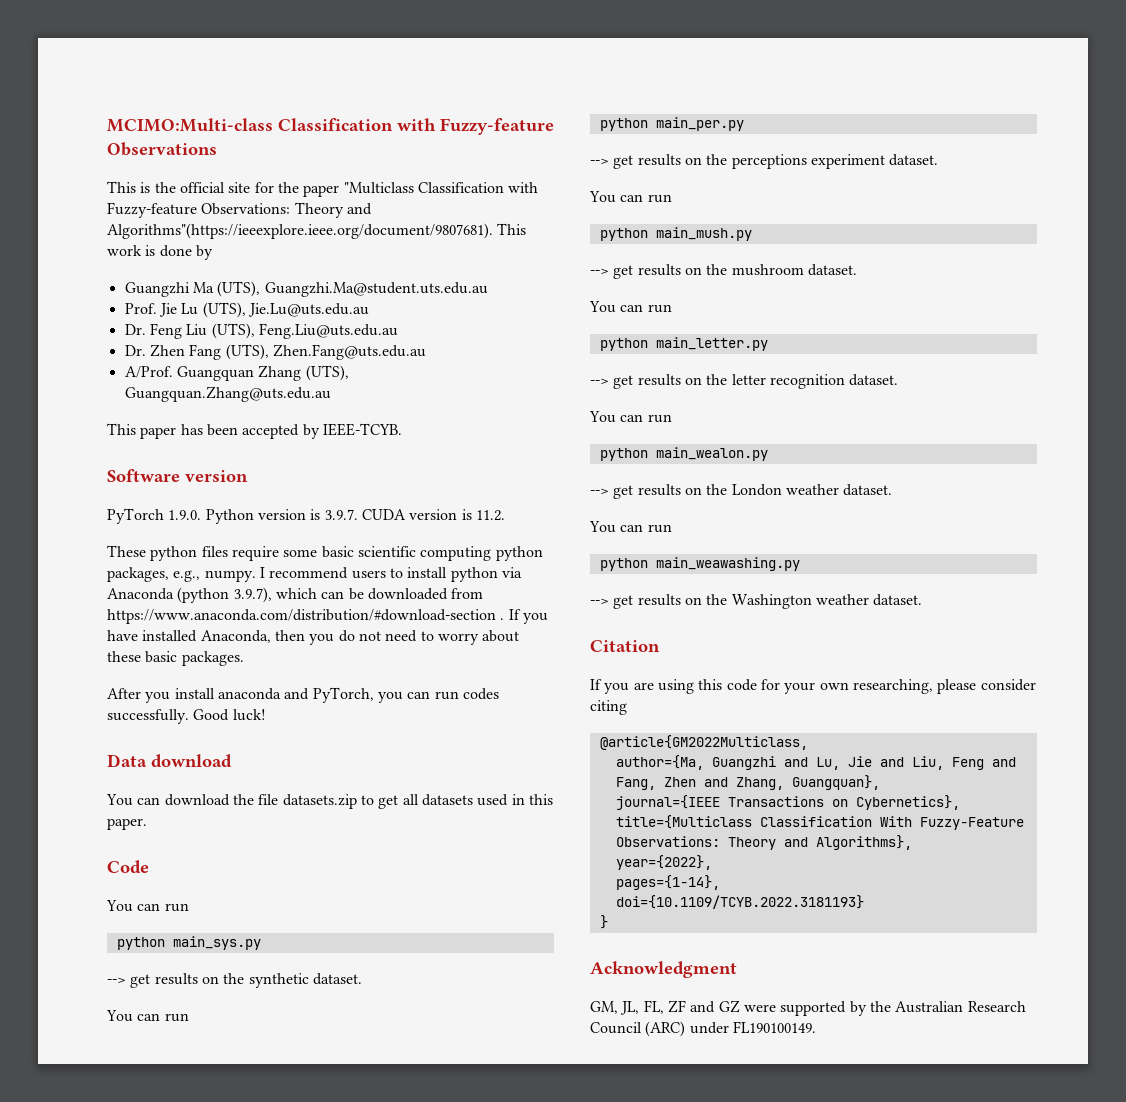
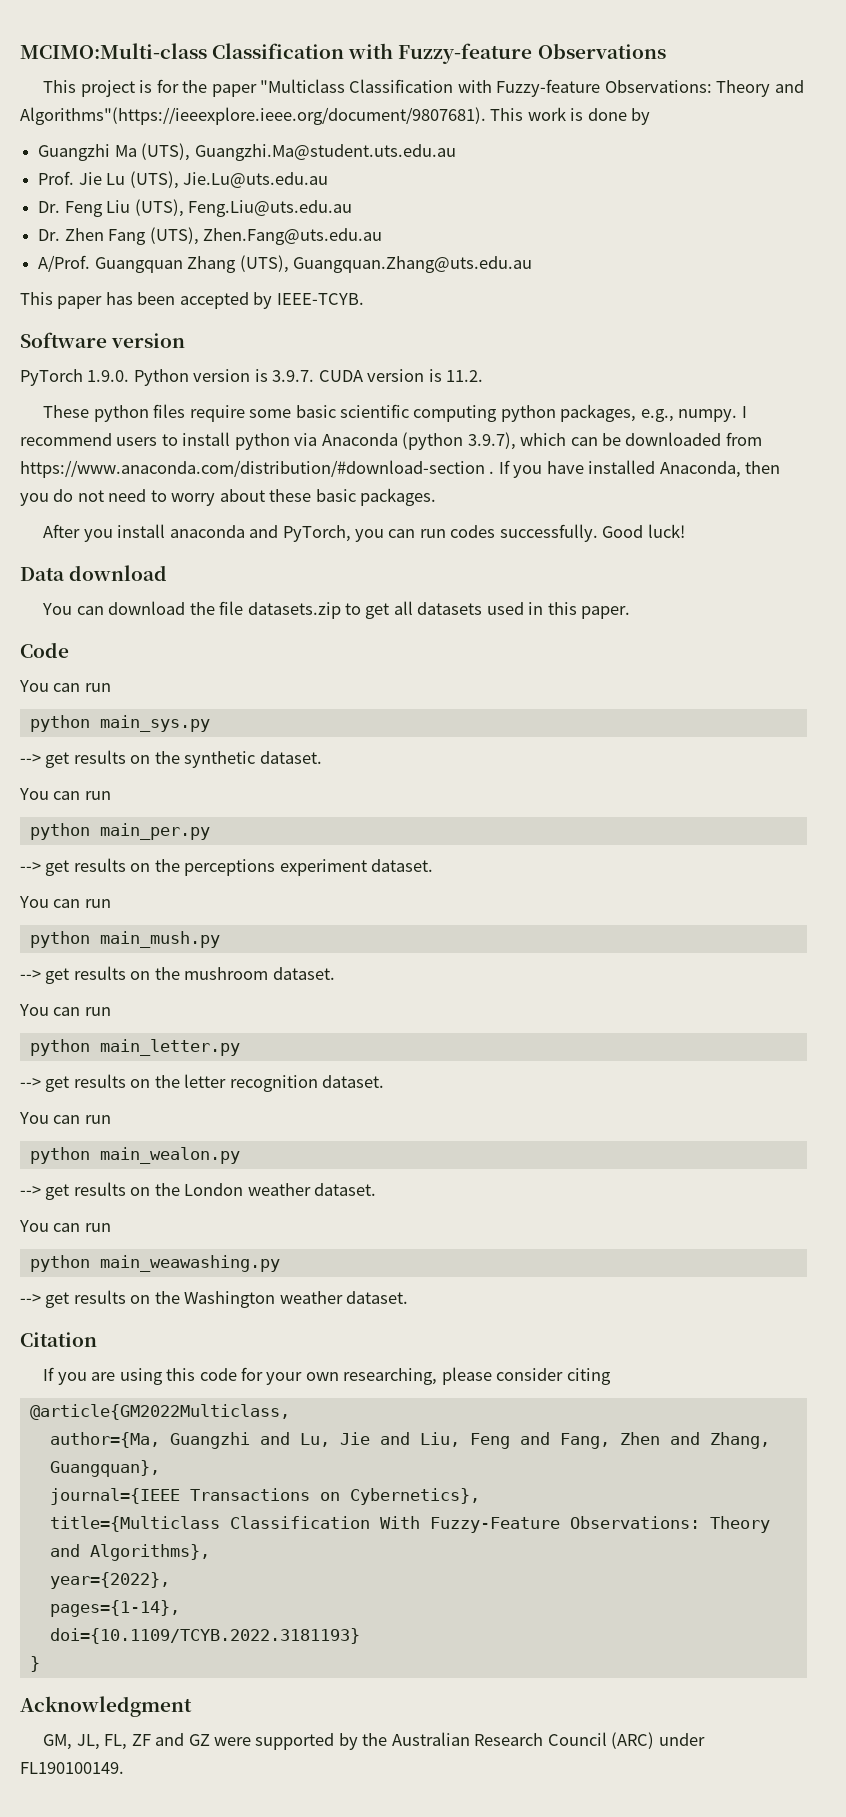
[140,182,251,193] is the official site -> [80,80,153,97] project is

